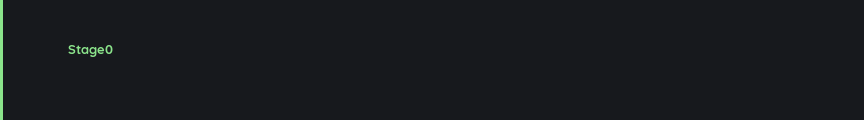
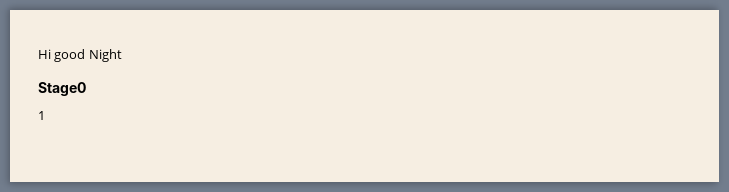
(68, 51) none -> [38,49,122,62] Hi good Night //
(113, 51) none -> [38,111,45,120] // 1

